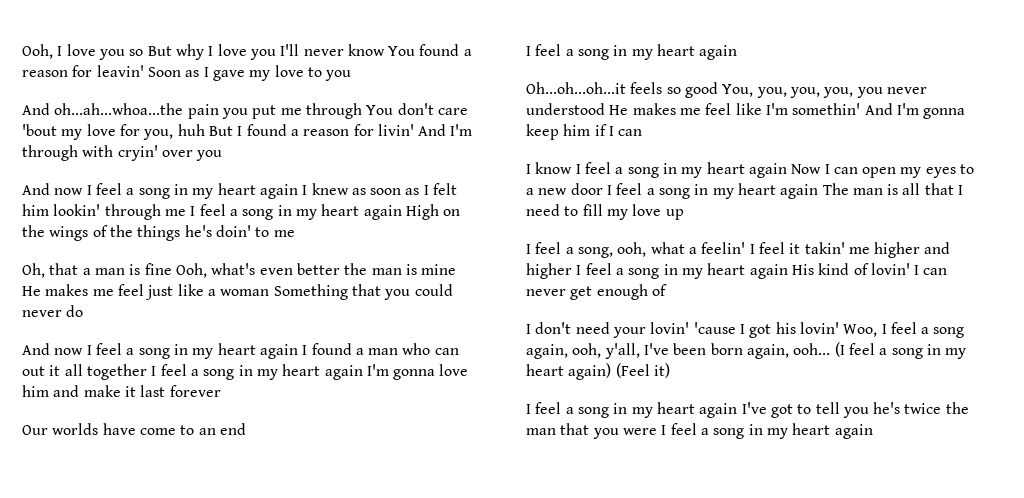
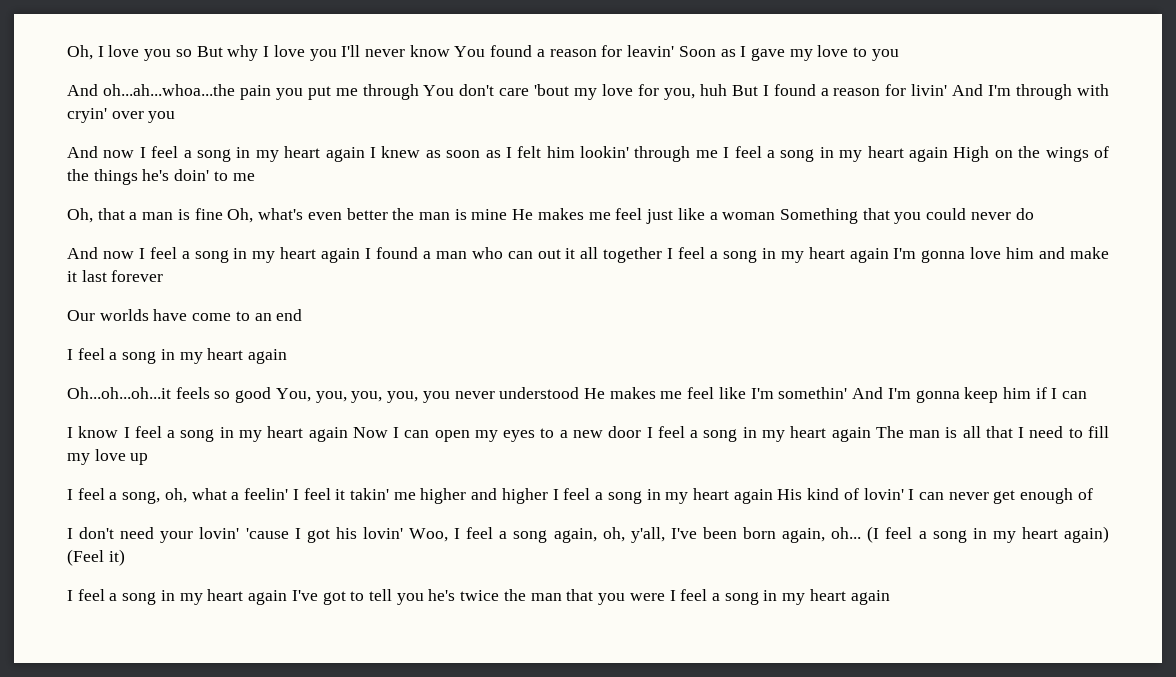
[22,44,53,59] Ooh, -> [67,45,93,60] Oh,
[175,263,207,278] Ooh, -> [227,208,254,223] Oh,
[617,242,647,257] ooh, -> [164,488,187,503] oh,
[572,343,602,358] ooh, -> [602,527,625,542] oh,
[793,343,831,355] ooh... -> [831,527,862,539] oh...

